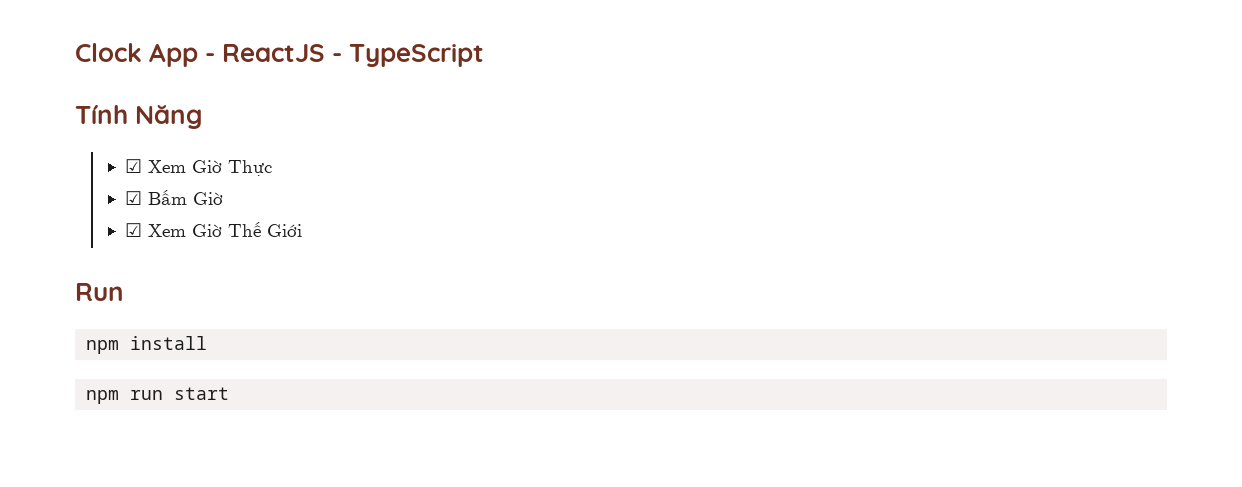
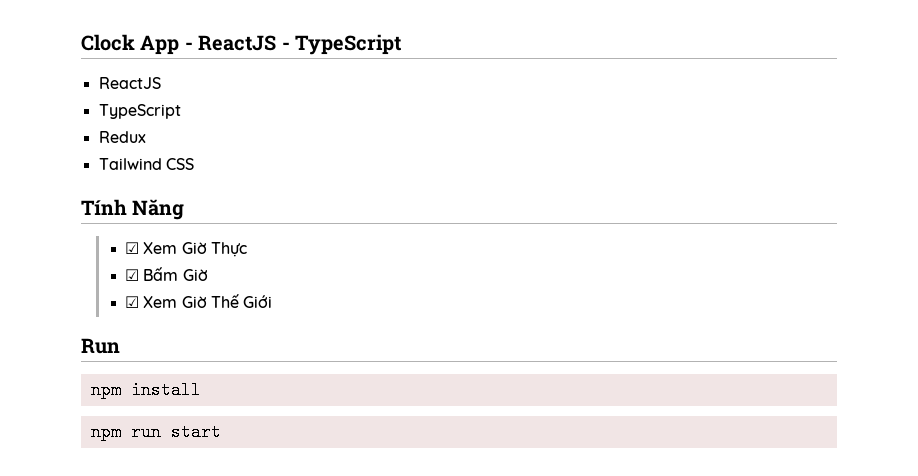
(485, 55) none -> [98,77,161,89] [98,104,181,119] [98,131,146,143] [98,158,194,170] // ReactJS // TypeScript // Redux // Tailwind CSS

